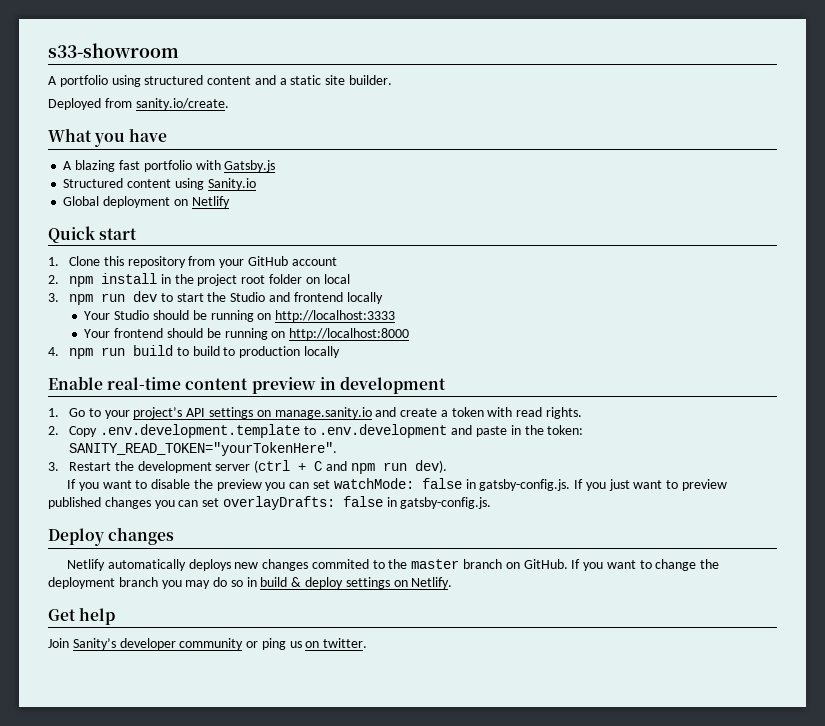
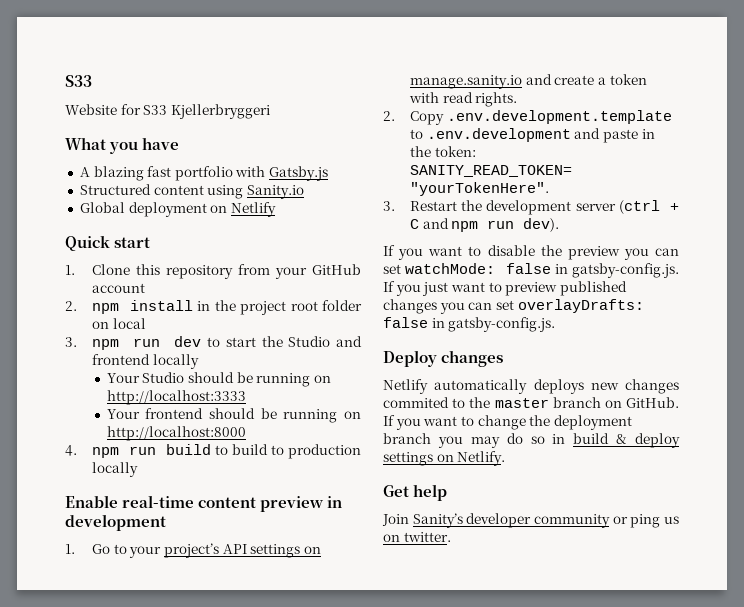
[48,43,179,58] [48,75,393,87] [48,98,229,110] s33-showroom // A portfolio using structured content and a static site builder. // Deployed from sanity.io/create. -> [65,75,92,87] [65,104,270,119] S33 // Website for S33 Kjellerbryggeri

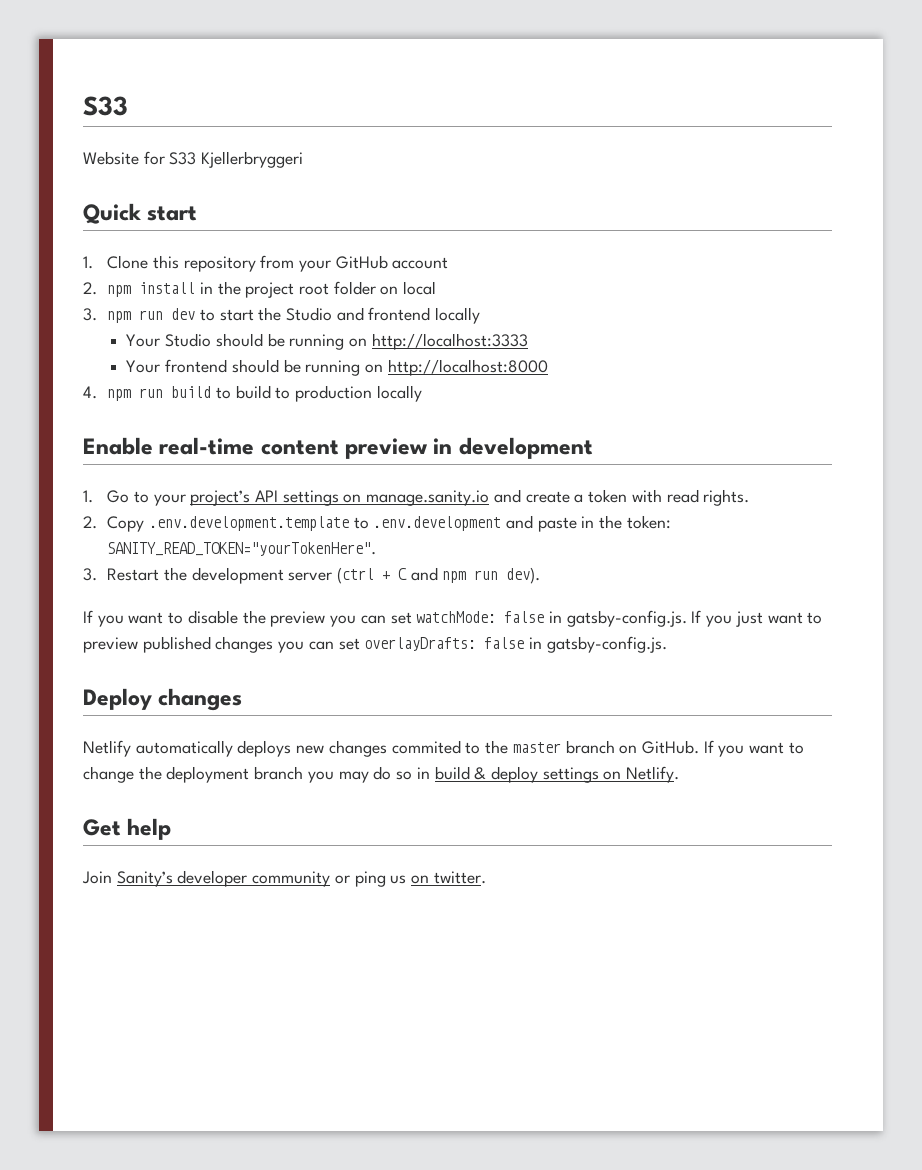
[65,137,180,154] [79,166,329,181] [79,184,304,199] [79,202,276,217] // What you have // A blazing fast portfolio with Gatsby.js // Structured content using Sanity.io // Global deployment on Netlify -> (304, 159) none

